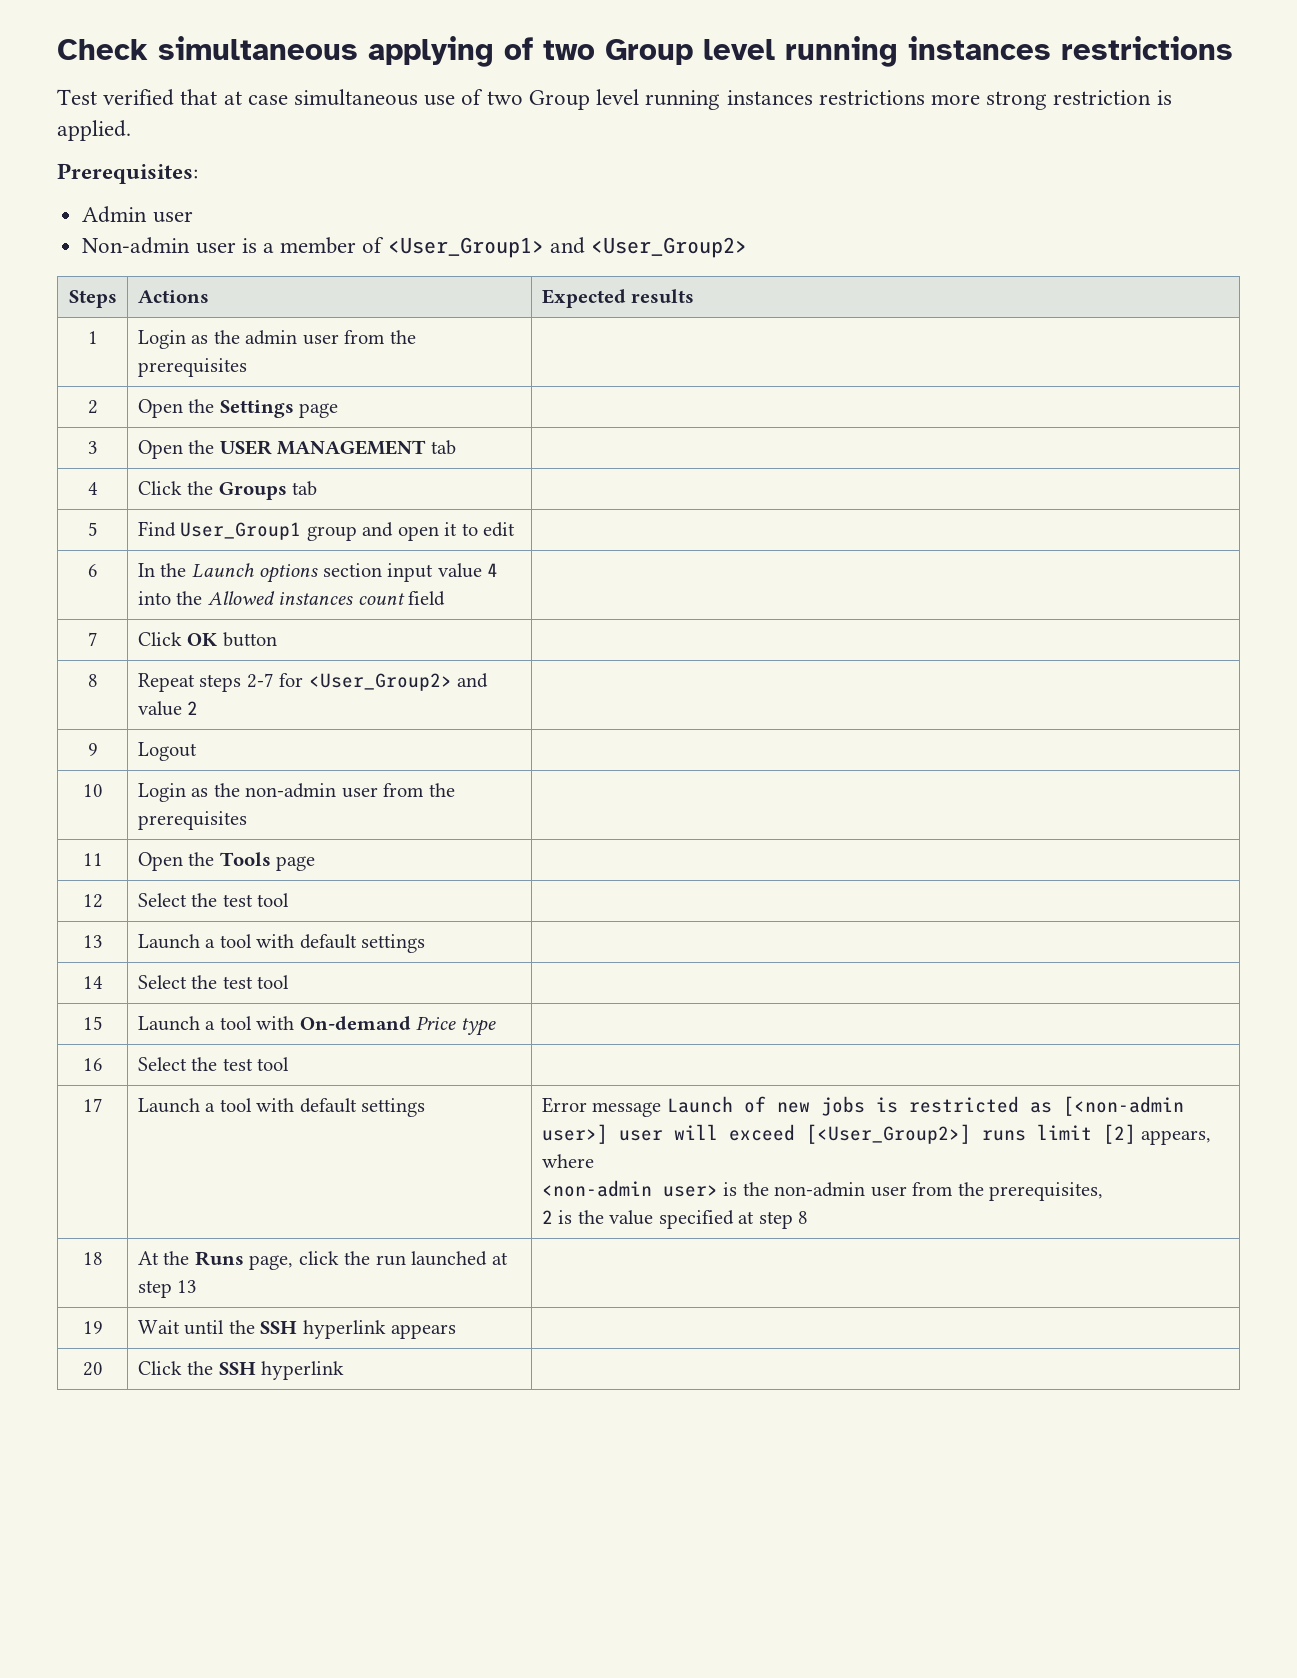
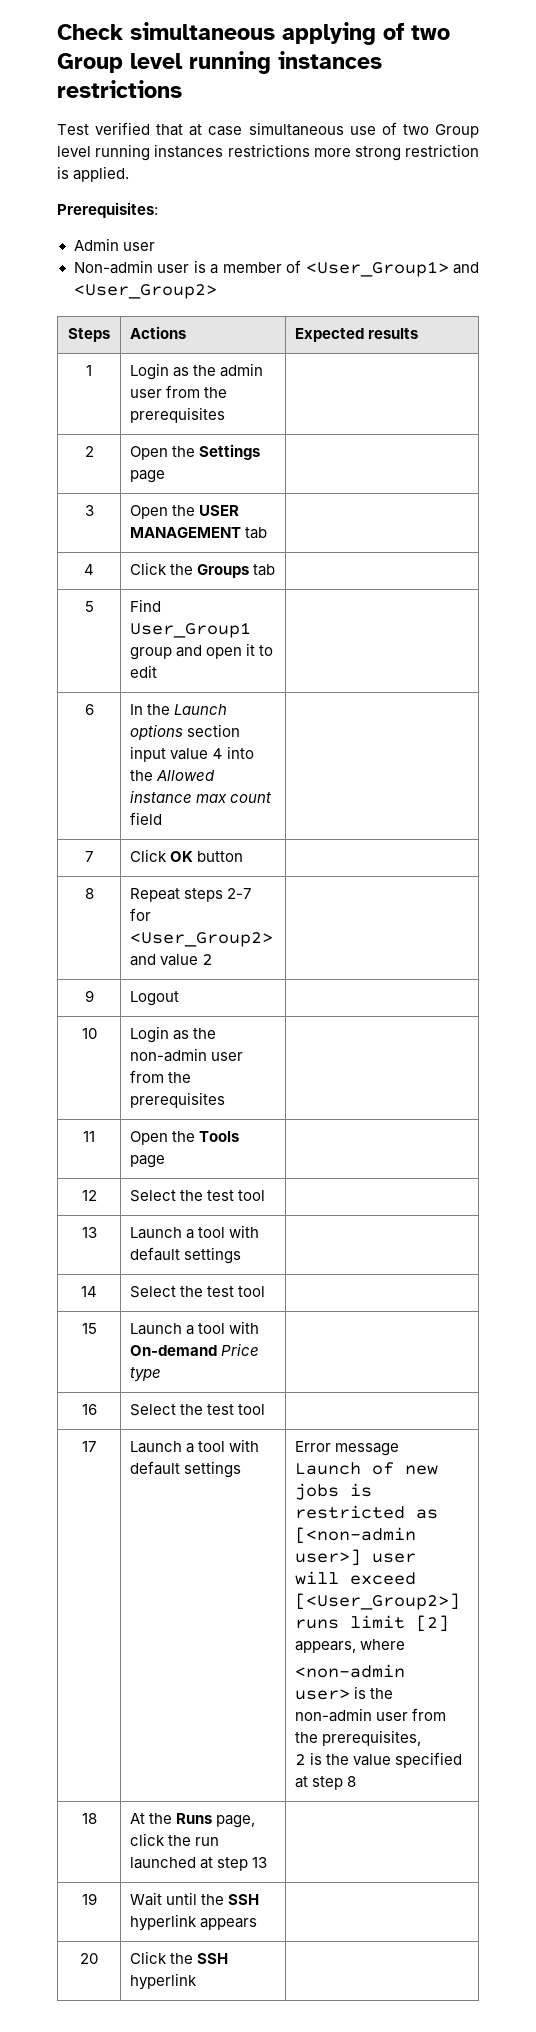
[278,592,354,605] instances -> [130,790,228,803] instance max

